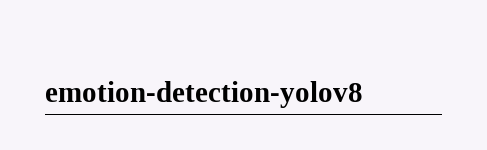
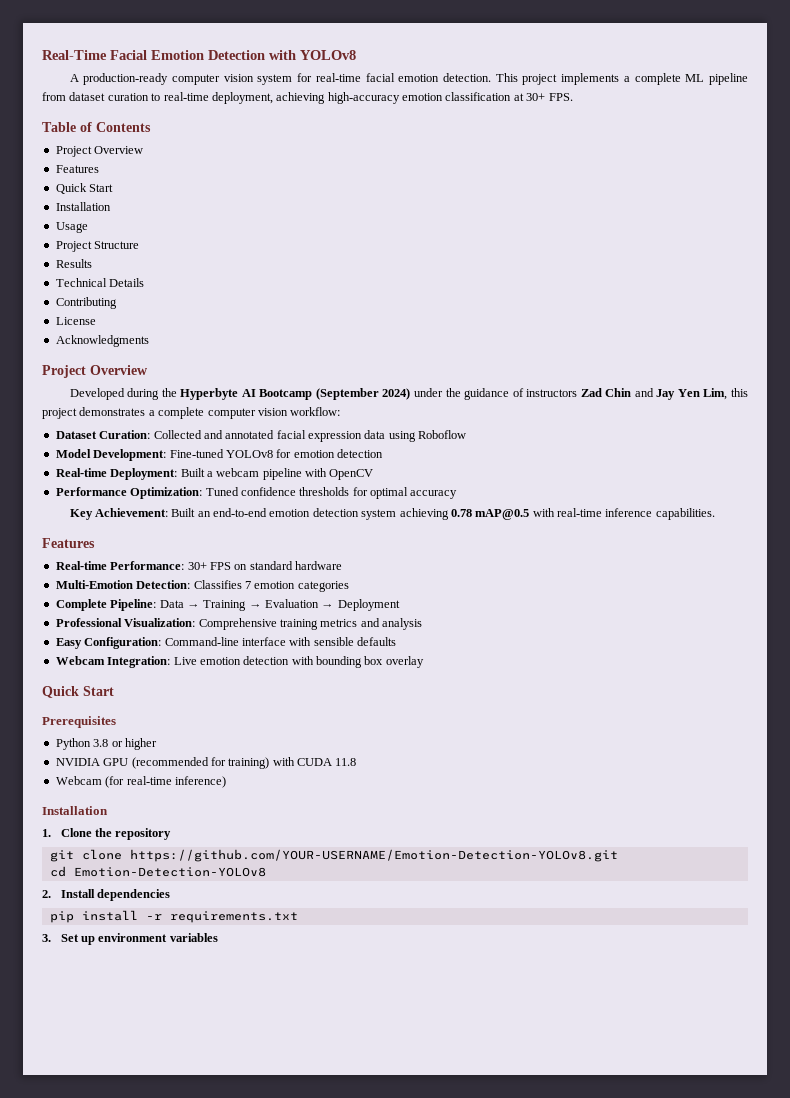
[45,81,363,108] emotion-detection-yolov8 -> [42,50,356,60] [69,73,748,85] [42,92,573,104] [42,122,151,132] [55,146,144,157] [55,165,99,173] [55,183,114,194] [55,202,111,211] [55,222,88,233] [55,241,140,252] [55,259,92,268] [55,278,145,287] [55,297,117,309] [55,317,96,325] [55,335,149,347] [42,365,148,378] [69,388,749,400] [42,407,341,419] [55,430,467,442] [55,449,383,461] [55,468,374,480] [55,487,458,499] [69,508,715,520] [42,538,95,548] [55,561,342,570] [55,580,349,592] [55,599,400,611] [55,618,422,630] [55,637,396,649] [55,656,424,668] [42,686,114,698] [42,716,116,728] [55,738,157,750] [55,757,357,769] [55,776,226,788] [42,806,108,815] [42,828,172,840] [49,849,618,862] [49,866,266,877] [42,889,171,901] [49,910,298,923] [42,933,218,945] Real-Time Facial Emotion Detection with YOLOv8 // A production-ready computer vision system for real-time facial emotion detection. This project implements a complete ML pipeline from dataset curation to real-time deployment, achieving high-accuracy emotion classification at 30+ FPS. // Table of Contents // Project Overview // Features // Quick Start // Installation // Usage // Project Structure // Results // Technical Details // Contributing // License // Acknowledgments // Project Overview // Developed during the Hyperbyte AI Bootcamp (September 2024) under the guidance of instructors Zad Chin and Jay Yen Lim, this project demonstrates a complete computer vision workflow: // Dataset Curation: Collected and annotated facial expression data using Roboflow // Model Development: Fine-tuned YOLOv8 for emotion detection // Real-time Deployment: Built a webcam pipeline with OpenCV // Performance Optimization: Tuned confidence thresholds for optimal accuracy // Key Achievement: Built an end-to-end emotion detection system achieving 0.78 mAP@0.5 with real-time inference capabilities. // Features // Real-time Performance: 30+ FPS on standard hardware // Multi-Emotion Detection: Classifies 7 emotion categories // Complete Pipeline: Data → Training → Evaluation → Deployment // Professional Visualization: Comprehensive training metrics and analysis // Easy Configuration: Command-line interface with sensible defaults // Webcam Integration: Live emotion detection with bounding box overlay // Quick Start // Prerequisites // Python 3.8 or higher // NVIDIA GPU (recommended for training) with CUDA 11.8 // Webcam (for real-time inference) // Installation // 1. Clone the repository // git clone https://github.com/YOUR-USERNAME/Emotion-Detection-YOLOv8.git // cd Emotion-Detection-YOLOv8 // 2. Install dependencies // pip install -r requirements.txt // 3. Set up environment variables

